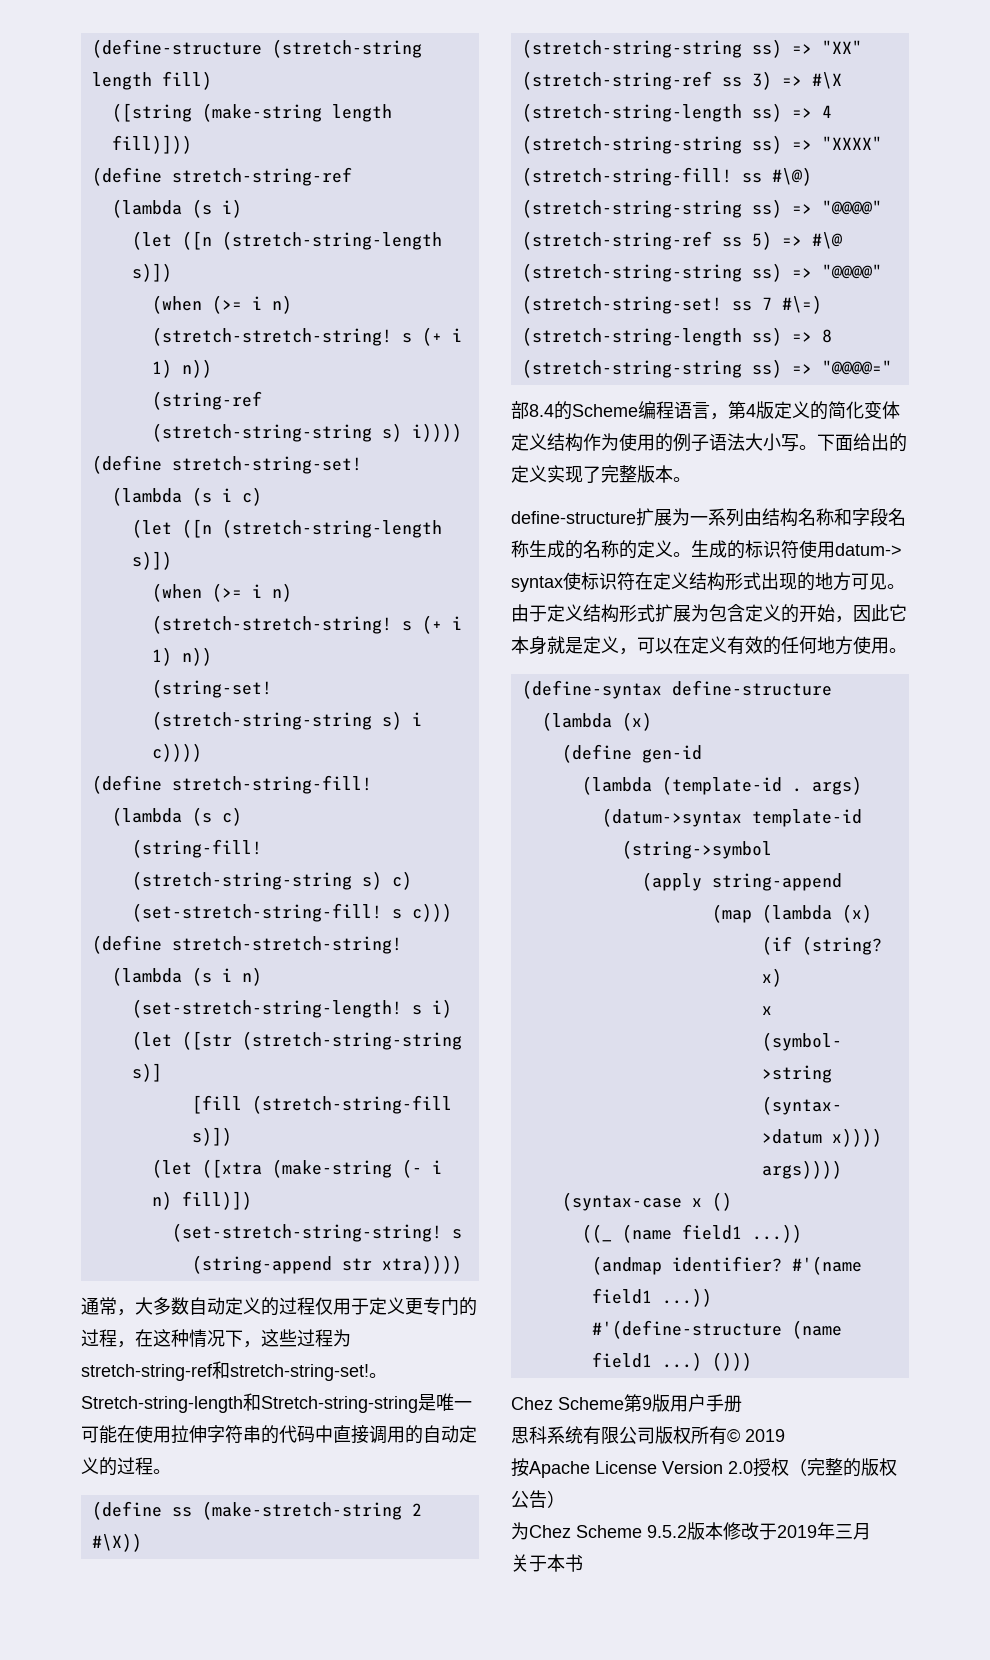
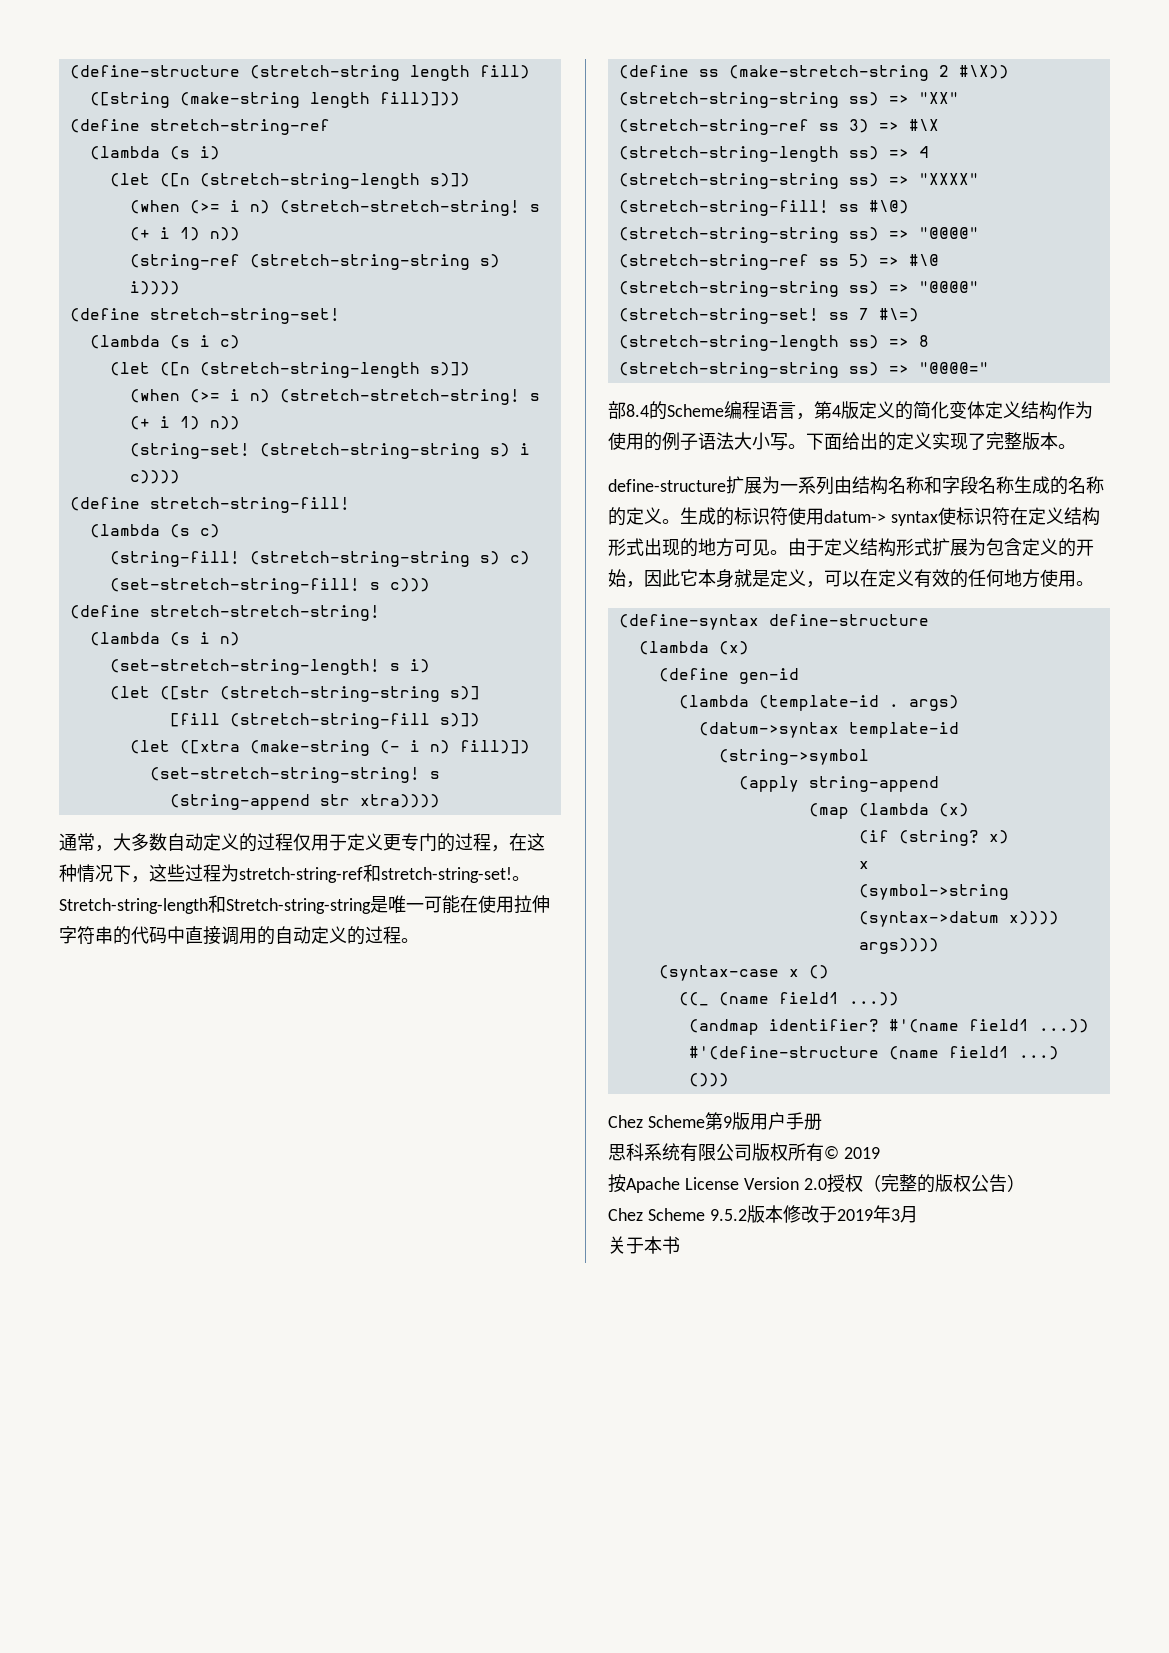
[511,1522,529,1540] 为 -> (1025, 1183) none
[835,1524,853,1539] 三 -> [890,1209,900,1221] 3

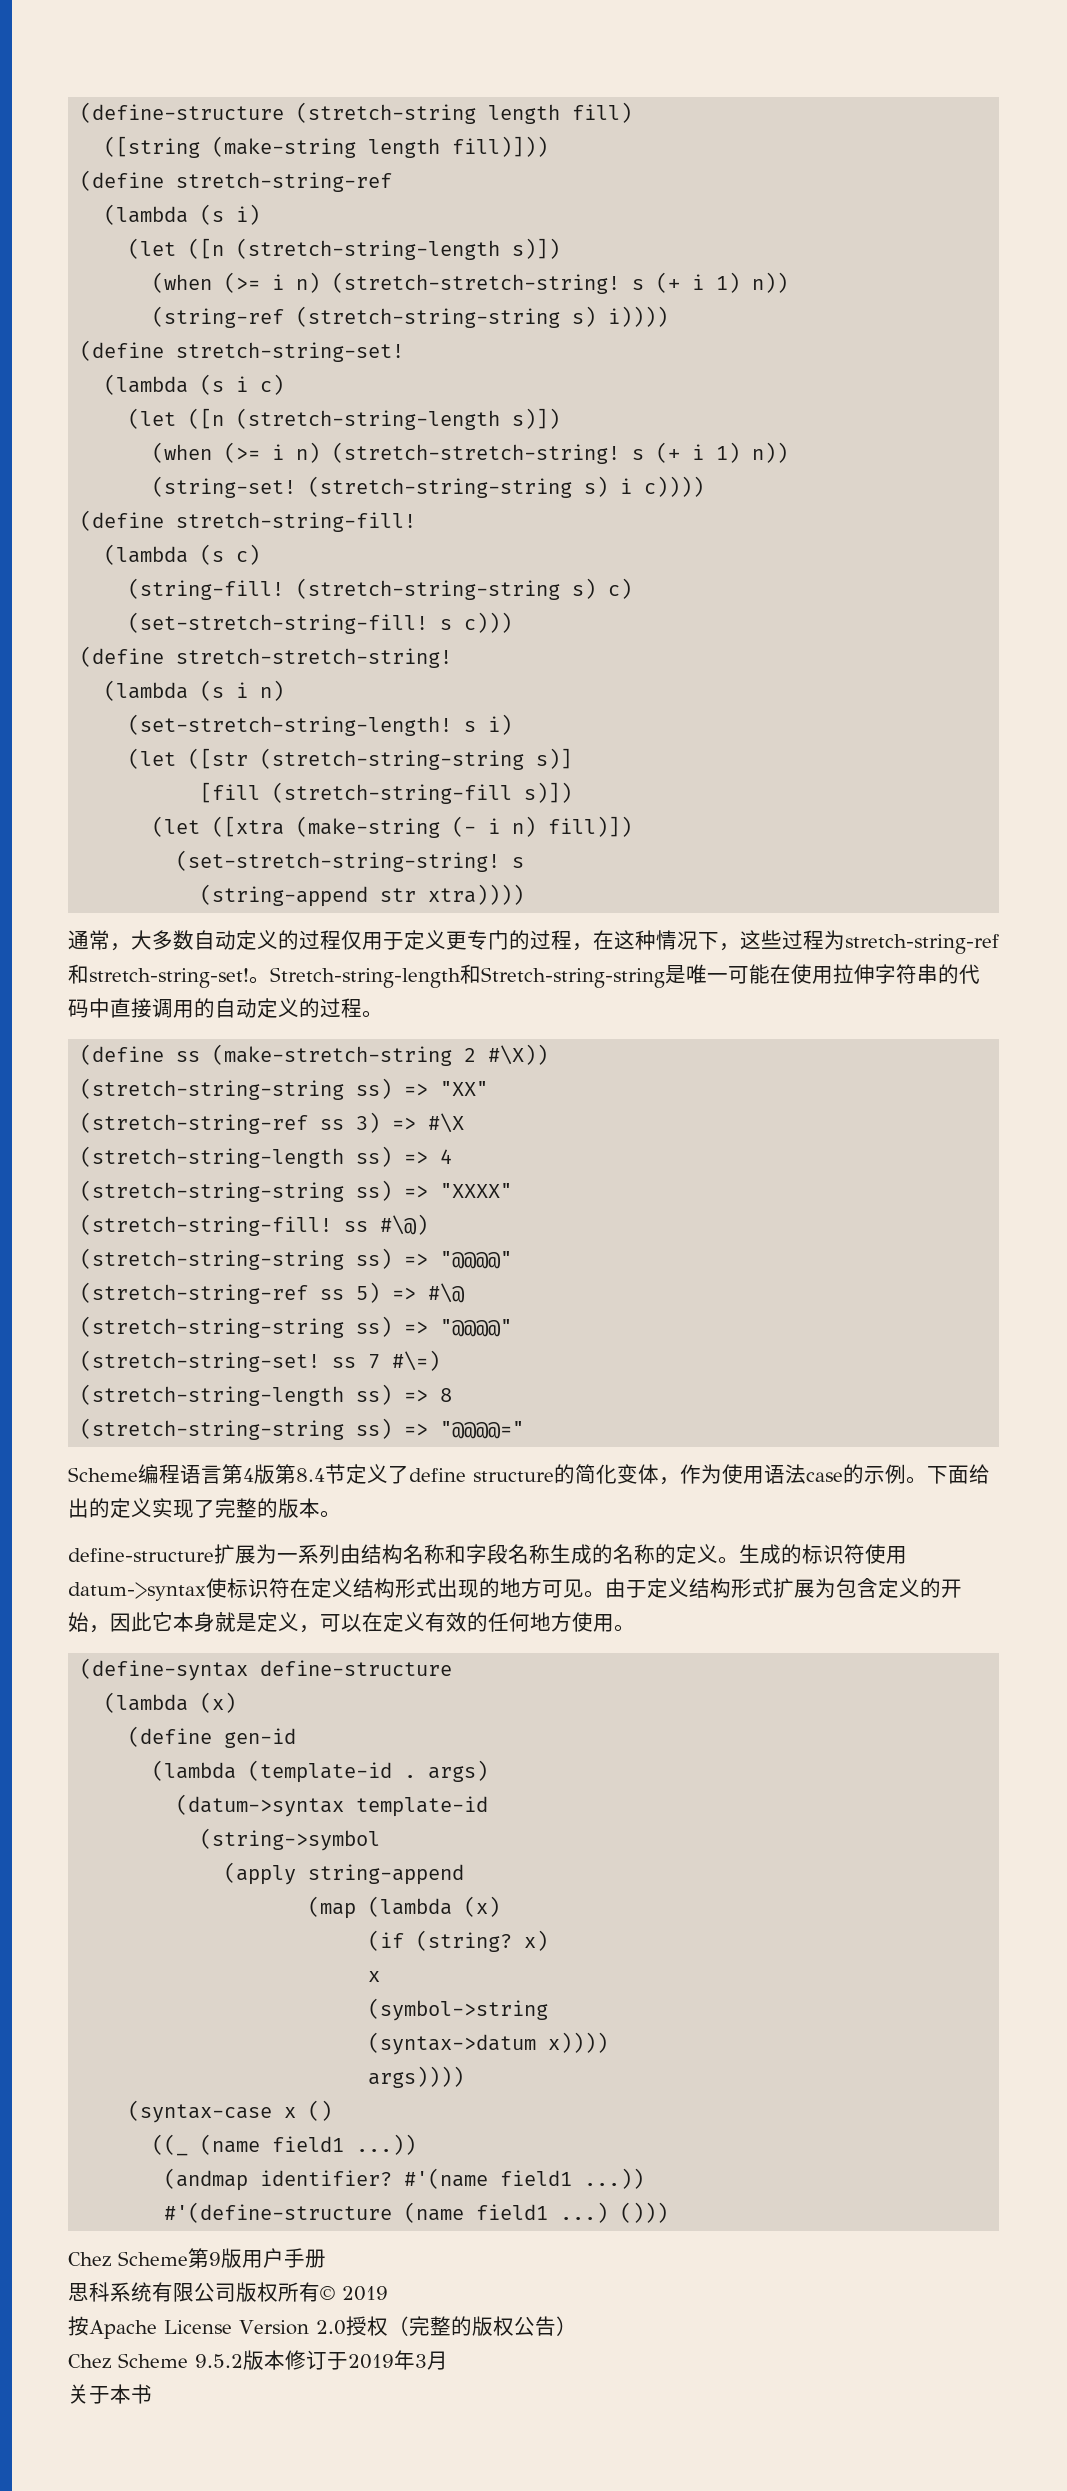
[608,401,667,420] 部8.4的 -> (525, 1430) none
[796,413,814,420] ， -> (222, 1474) none
[859,401,1093,420] [608,432,788,451] 定义的简化变体定义结构作为使用的例子语法大小写 -> [275,1464,906,1485] 第8.4节定义了define structure的简化变体，作为使用语法case的示例
(1022, 441) none -> [257,1498,278,1518] 的
[824,510,938,526] datum-> syntax -> [68,1582,206,1601] datum->syntax
[800,1205,819,1223] 改 -> [306,2350,327,2370] 订

